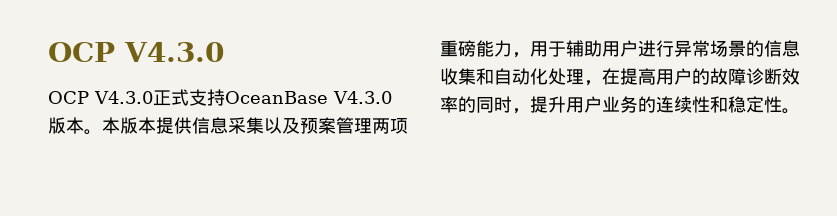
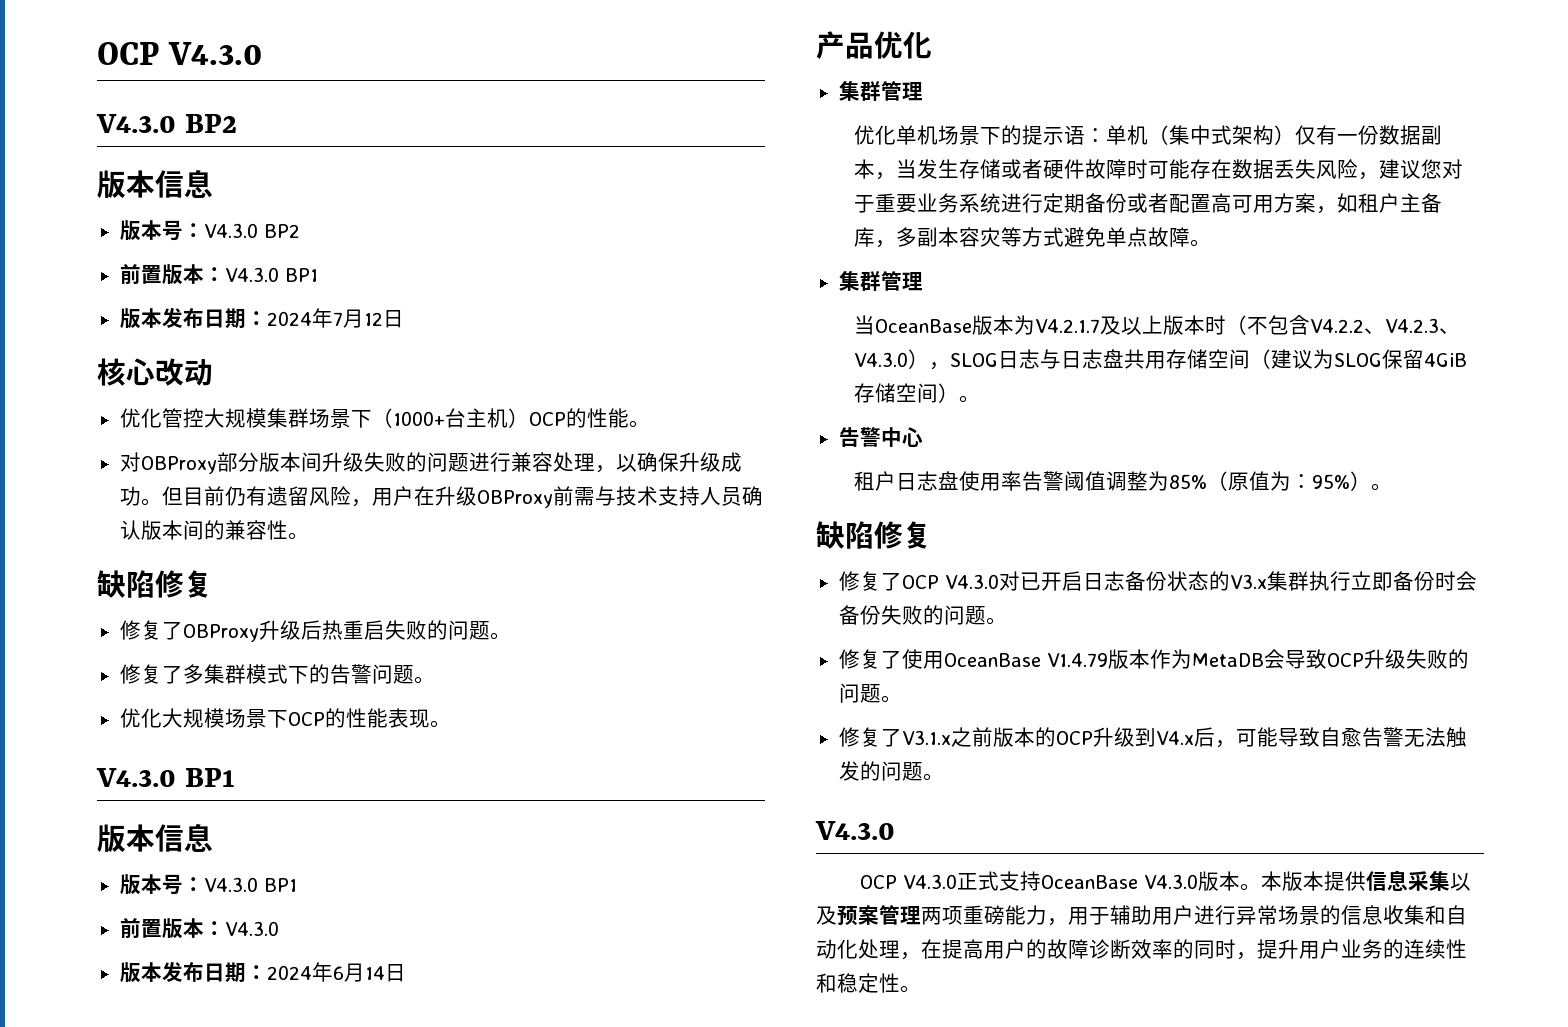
[48,42,224,62] OCP V4.3.0 -> [97,42,263,65] [96,114,237,133] [97,170,213,198] [119,220,300,241] [119,264,318,285] [119,308,404,329] [97,358,213,386] [119,408,650,428] [119,452,742,474] [119,486,763,508] [119,520,309,540] [97,570,213,598] [119,620,511,642] [119,664,435,684] [119,708,451,728] [96,768,235,787] [97,824,213,852] [119,874,297,895] [119,918,279,939] [119,962,406,983] [816,31,932,59] [838,81,923,101] [854,125,1443,145] [854,159,1464,180] [854,193,1443,214] [854,227,1212,248] [838,271,923,291] [854,315,1461,335] [854,349,1468,370] [854,383,981,403] [838,427,923,447] [854,471,1393,491] [816,521,932,549] [838,571,1477,591] [838,605,1007,625] [838,649,1469,669] [838,683,902,703] [838,727,1467,748] [838,761,944,781] [815,821,895,840] OCP V4.3.0 // V4.3.0 BP2 // 版本信息 // 版本号：V4.3.0 BP2 // 前置版本：V4.3.0 BP1 // 版本发布日期：2024年7月12日 // 核心改动 // 优化管控大规模集群场景下（1000+台主机）OCP的性能。 // 对OBProxy部分版本间升级失败的问题进行兼容处理，以确保升级成功。但目前仍有遗留风险，用户在升级OBProxy前需与技术支持人员确认版本间的兼容性。 // 缺陷修复 // 修复了OBProxy升级后热重启失败的问题。 // 修复了多集群模式下的告警问题。 // 优化大规模场景下OCP的性能表现。 // V4.3.0 BP1 // 版本信息 // 版本号：V4.3.0 BP1 // 前置版本：V4.3.0 // 版本发布日期：2024年6月14日 // 产品优化 // 集群管理 // 优化单机场景下的提示语：单机（集中式架构）仅有一份数据副本，当发生存储或者硬件故障时可能存在数据丢失风险，建议您对于重要业务系统进行定期备份或者配置高可用方案，如租户主备库，多副本容灾等方式避免单点故障。 // 集群管理 // 当OceanBase版本为V4.2.1.7及以上版本时（不包含V4.2.2、V4.2.3、V4.3.0），SLOG日志与日志盘共用存储空间（建议为SLOG保留4GiB存储空间）。 // 告警中心 // 租户日志盘使用率告警阈值调整为85%（原值为：95%）。 // 缺陷修复 // 修复了OCP V4.3.0对已开启日志备份状态的V3.x集群执行立即备份时会备份失败的问题。 // 修复了使用OceanBase V1.4.79版本作为MetaDB会导致OCP升级失败的问题。 // 修复了V3.1.x之前版本的OCP升级到V4.x后，可能导致自愈告警无法触发的问题。 // V4.3.0

